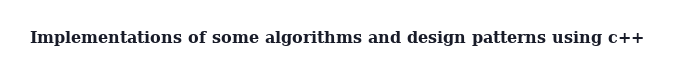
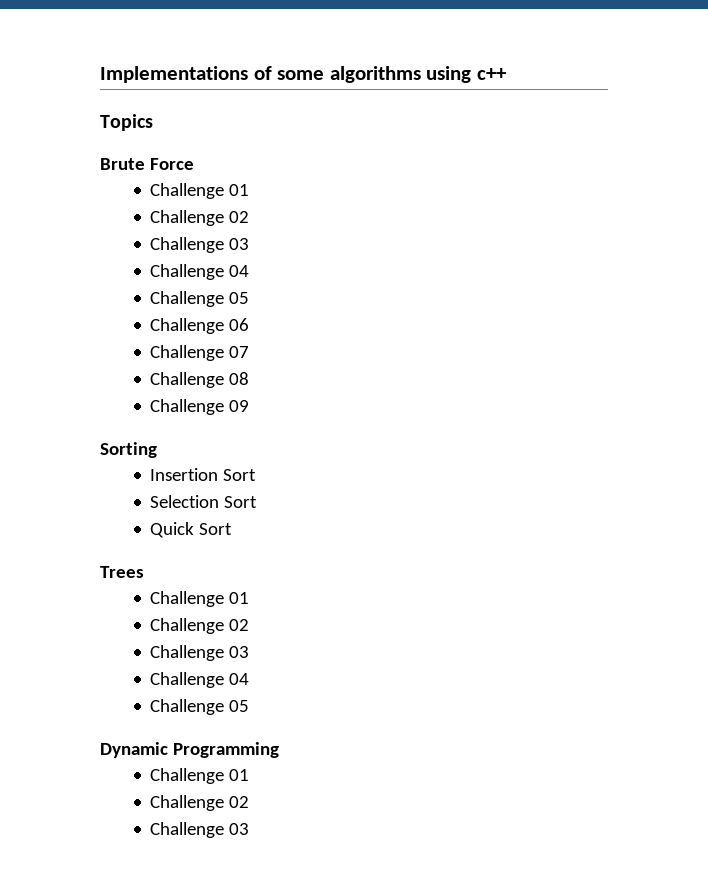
[368,31,546,46] and design patterns -> (421, 74) none
(644, 38) none -> [100,114,153,131] [100,158,194,170] [150,183,250,199] [150,210,250,226] [150,237,250,253] [150,264,250,280] [150,291,250,307] [150,318,250,334] [150,345,250,361] [150,372,250,388] [150,399,250,415] [100,442,157,458] [150,468,257,481] [150,495,258,508] [150,522,233,538] [100,566,144,578] [150,591,250,607] [150,618,250,634] [150,645,250,661] [150,672,250,688] [150,699,250,715] [100,742,279,758] [150,768,250,784] [150,795,250,811] [150,822,250,838] // Topics // Brute Force // Challenge 01 // Challenge 02 // Challenge 03 // Challenge 04 // Challenge 05 // Challenge 06 // Challenge 07 // Challenge 08 // Challenge 09 // Sorting // Insertion Sort // Selection Sort // Quick Sort // Trees // Challenge 01 // Challenge 02 // Challenge 03 // Challenge 04 // Challenge 05 // Dynamic Programming // Challenge 01 // Challenge 02 // Challenge 03

